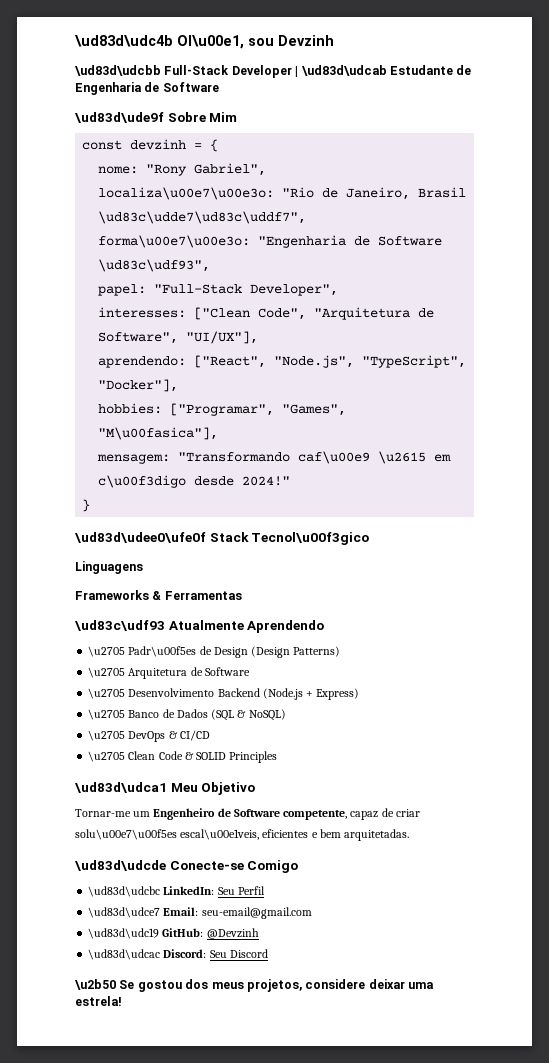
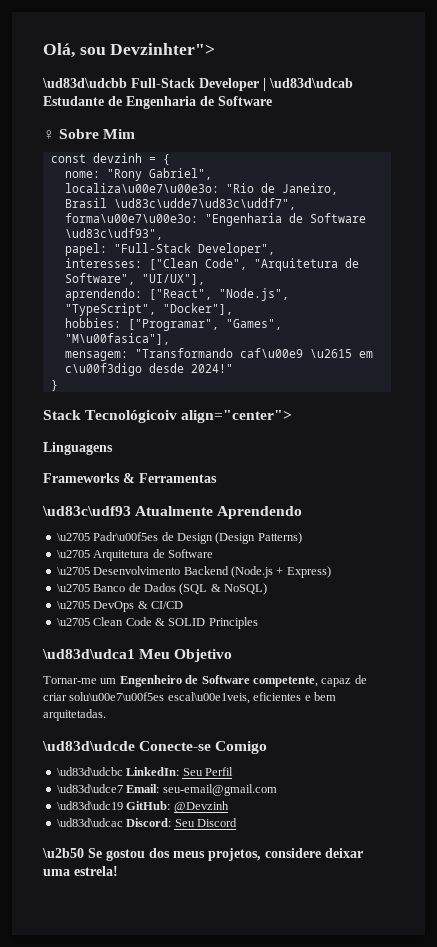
[75,35,334,49] \ud83d\udc4b Ol\u00e1, sou Devzinh -> [43,43,216,58] Olá, sou Devzinhter">
[75,112,164,123] \ud83d\ude9f -> [43,130,55,139] ♀
[75,532,370,545] \ud83d\udee0\ufe0f Stack Tecnol\u00f3gico -> [43,410,293,423] Stack Tecnológicoiv align="center">

